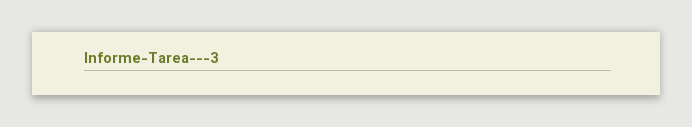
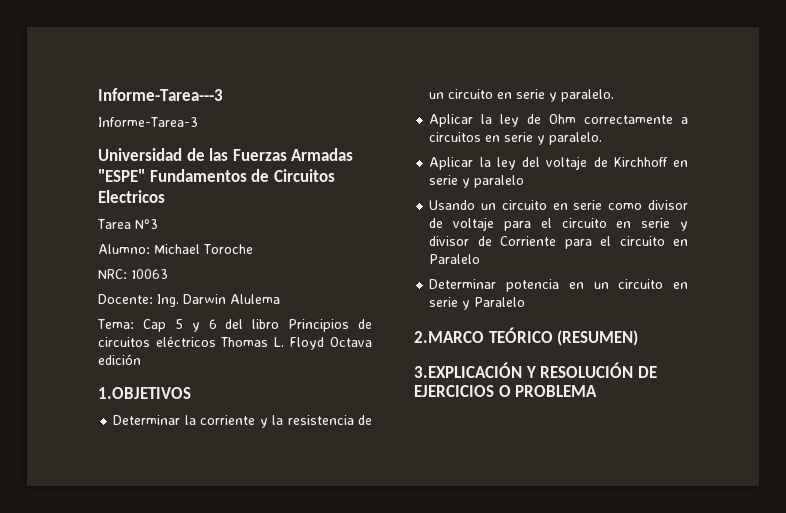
(218, 57) none -> [98,117,198,127] [98,148,354,161] [98,169,335,182] [98,190,165,203] [97,219,158,229] [98,244,253,254] [98,269,168,279] [98,294,280,307] [97,319,372,332] [98,336,372,350] [98,354,141,365] [98,387,191,399] [113,415,372,428] [429,89,615,102] [429,114,688,127] [429,132,603,145] [429,156,688,170] [429,175,525,188] [429,200,688,210] [429,217,688,231] [429,236,688,249] [429,254,481,264] [429,279,688,292] [429,297,526,310] [414,327,639,346] [414,362,657,378] [414,385,598,397] // Informe-Tarea-3 // Universidad de las Fuerzas Armadas "ESPE" Fundamentos de Circuitos Electricos // Tarea Nº3 // Alumno: Michael Toroche // NRC: 10063 // Docente: Ing. Darwin Alulema // Tema: Cap 5 y 6 del libro Principios de circuitos eléctricos Thomas L. Floyd Octava edición // 1.OBJETIVOS // Determinar la corriente y la resistencia de un circuito en serie y paralelo. // Aplicar la ley de Ohm correctamente a circuitos en serie y paralelo. // Aplicar la ley del voltaje de Kirchhoff en serie y paralelo // Usando un circuito en serie como divisor de voltaje para el circuito en serie y divisor de Corriente para el circuito en Paralelo // Determinar potencia en un circuito en serie y Paralelo // 2.MARCO TEÓRICO (RESUMEN) // 3.EXPLICACIÓN Y RESOLUCIÓN DE EJERCICIOS O PROBLEMA

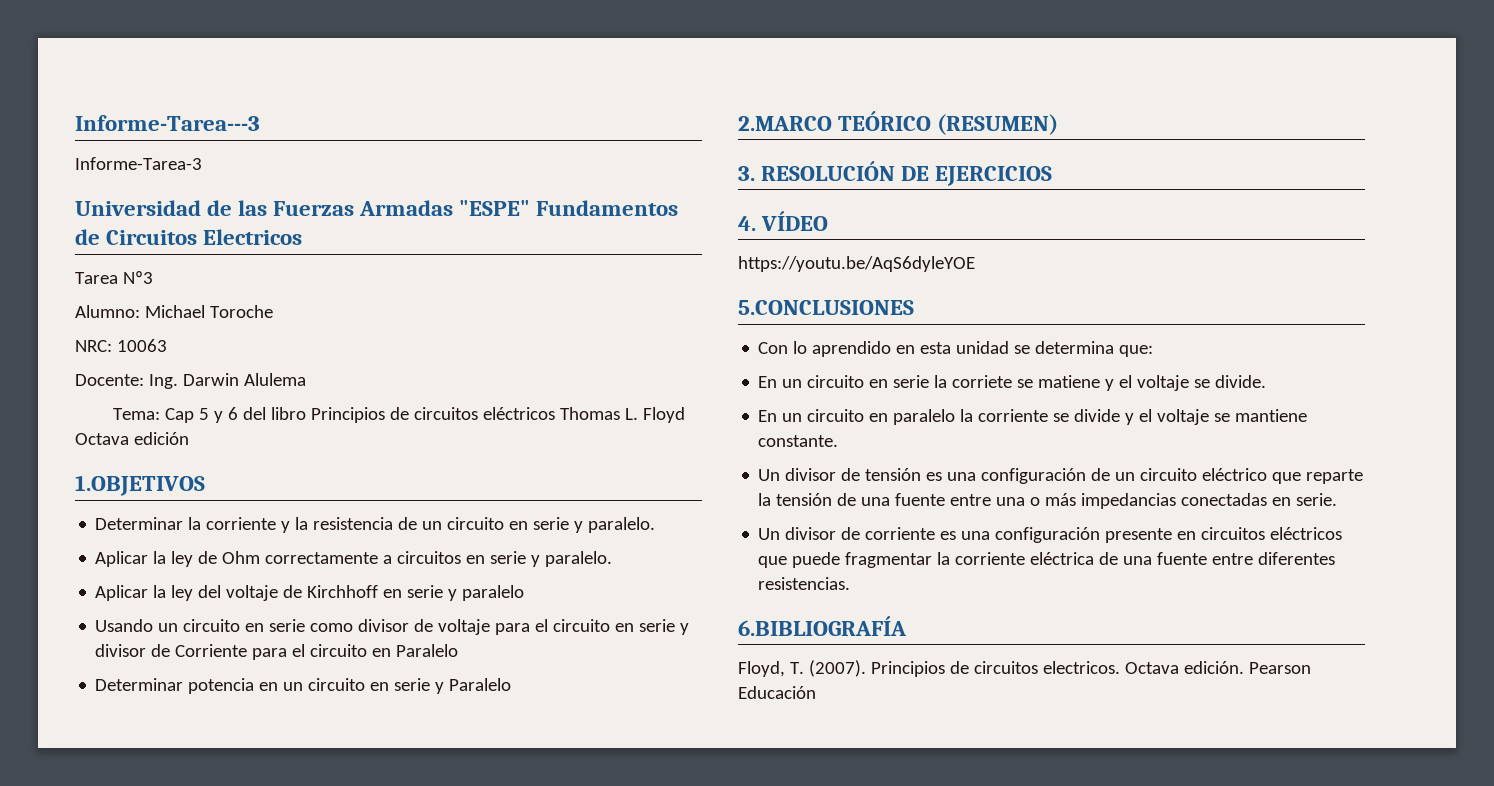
[414,362,536,378] 3.EXPLICACIÓN Y -> [738,166,755,181] 3.
[498,385,598,397] O PROBLEMA -> [738,211,829,231] [738,256,975,272] [738,300,914,315] [758,341,1154,357] [758,375,1267,391] [758,409,1308,425] [758,435,839,447] [758,468,1364,484] [758,493,1338,509] [758,527,1343,543] [758,552,1336,568] [758,577,851,590] [738,616,907,636] [738,660,1311,677] [738,686,816,699] // 4. VÍDEO // https://youtu.be/AqS6dyleYOE // 5.CONCLUSIONES // Con lo aprendido en esta unidad se determina que: // En un circuito en serie la corriete se matiene y el voltaje se divide. // En un circuito en paralelo la corriente se divide y el voltaje se mantiene constante. // Un divisor de tensión es una configuración de un circuito eléctrico que reparte la tensión de una fuente entre una o más impedancias conectadas en serie. // Un divisor de corriente es una configuración presente en circuitos eléctricos que puede fragmentar la corriente eléctrica de una fuente entre diferentes resistencias. // 6.BIBLIOGRAFÍA // Floyd, T. (2007). Principios de circuitos electricos. Octava edición. Pearson Educación

